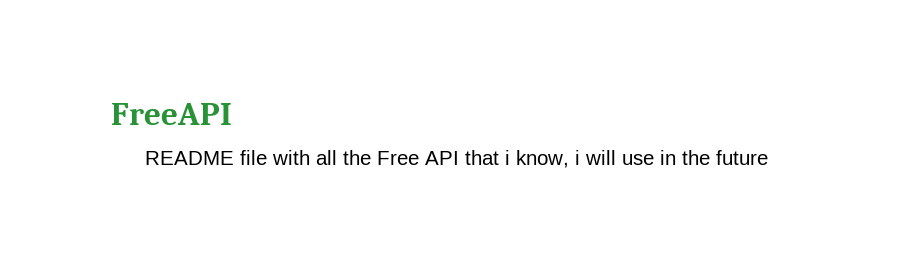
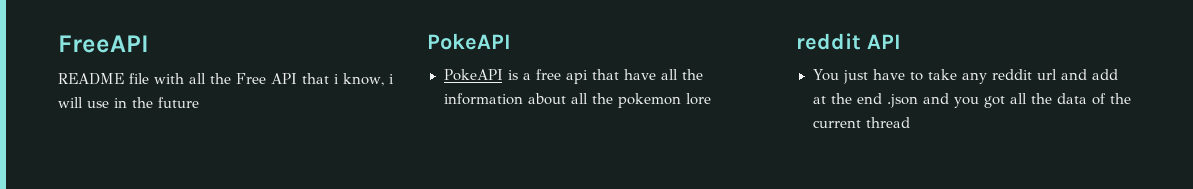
(768, 157) none -> [427,33,511,50] [443,69,703,84] [443,93,711,108] [796,33,901,50] [812,69,1119,84] [812,93,1131,108] [812,117,910,128] // PokeAPI // PokeAPI is a free api that have all the information about all the pokemon lore // reddit API // You just have to take any reddit url and add at the end .json and you got all the data of the current thread

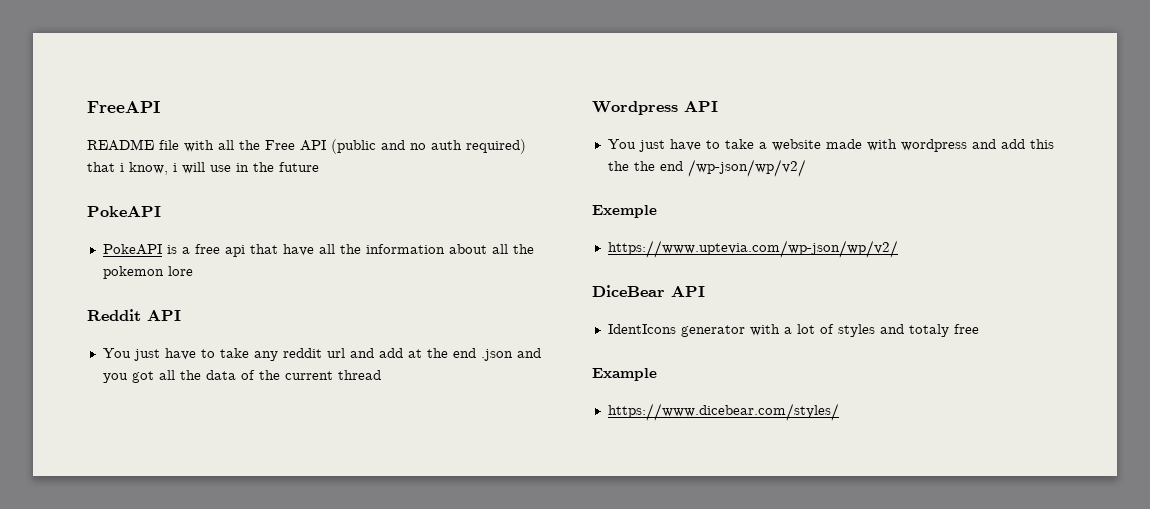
(297, 78) none -> [331,139,526,154] (public and no auth required)
[796,33,861,50] reddit -> [87,309,141,321] Reddit
(910, 122) none -> [592,101,718,115] [607,139,1054,152] [607,159,806,177] [592,205,657,218] [607,240,898,258] [592,285,705,297] [607,324,979,337] [592,368,657,381] [607,403,839,421] // Wordpress API // You just have to take a website made with wordpress and add this the the end /wp-json/wp/v2/ // Exemple // https://www.uptevia.com/wp-json/wp/v2/ // DiceBear API // IdentIcons generator with a lot of styles and totaly free // Example // https://www.dicebear.com/styles/

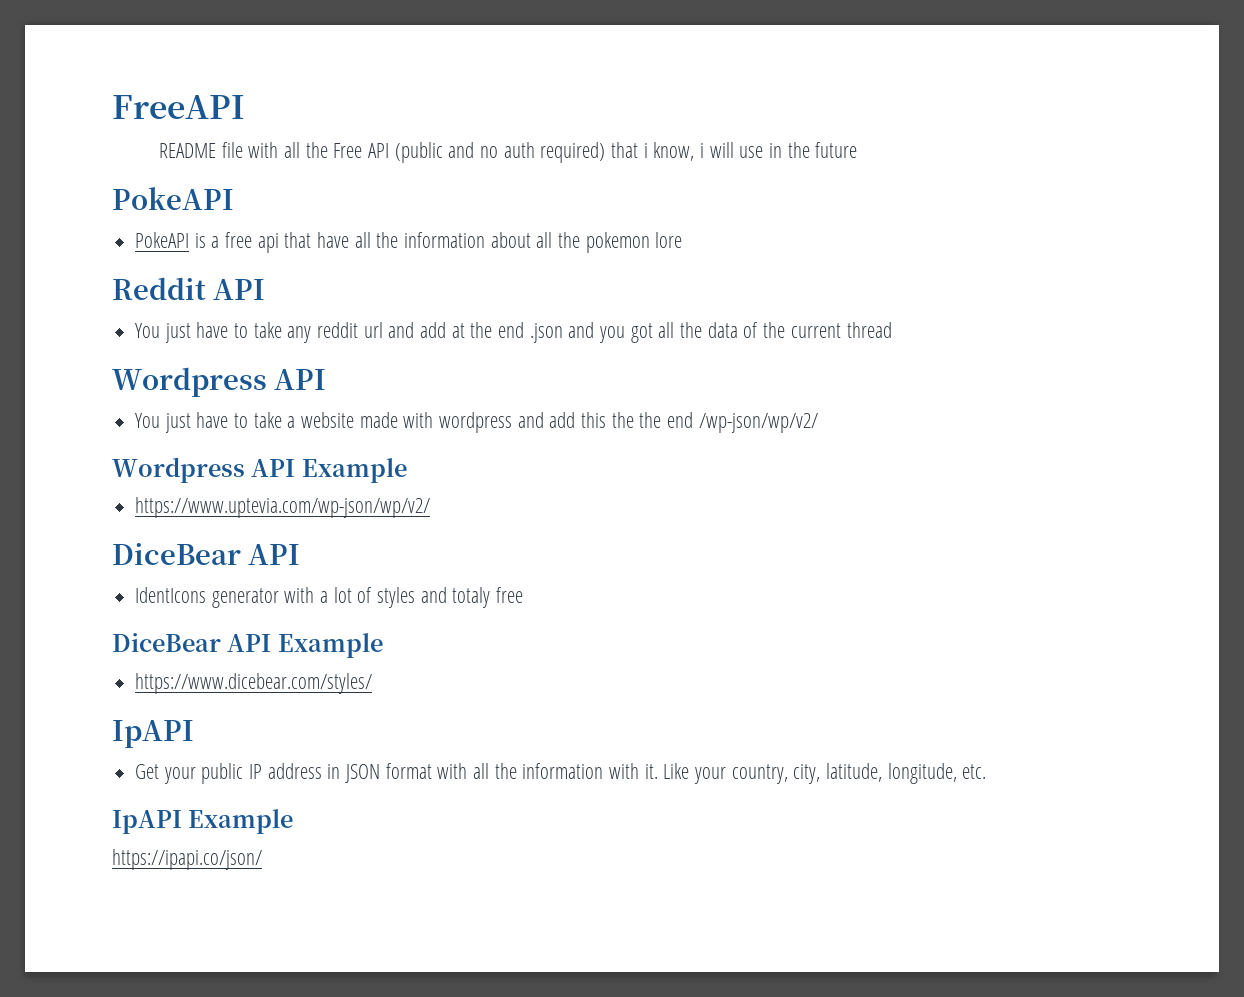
[592,205,657,218] Exemple -> [112,457,407,483] Wordpress API Example
(979, 329) none -> [112,633,272,652] DiceBear API
(839, 412) none -> [112,720,194,748] [135,763,987,784] [112,809,294,834] [112,849,262,870] // IpAPI // Get your public IP address in JSON format with all the information with it. Like your country, city, latitude, longitude, etc. // IpAPI Example // https://ipapi.co/json/

